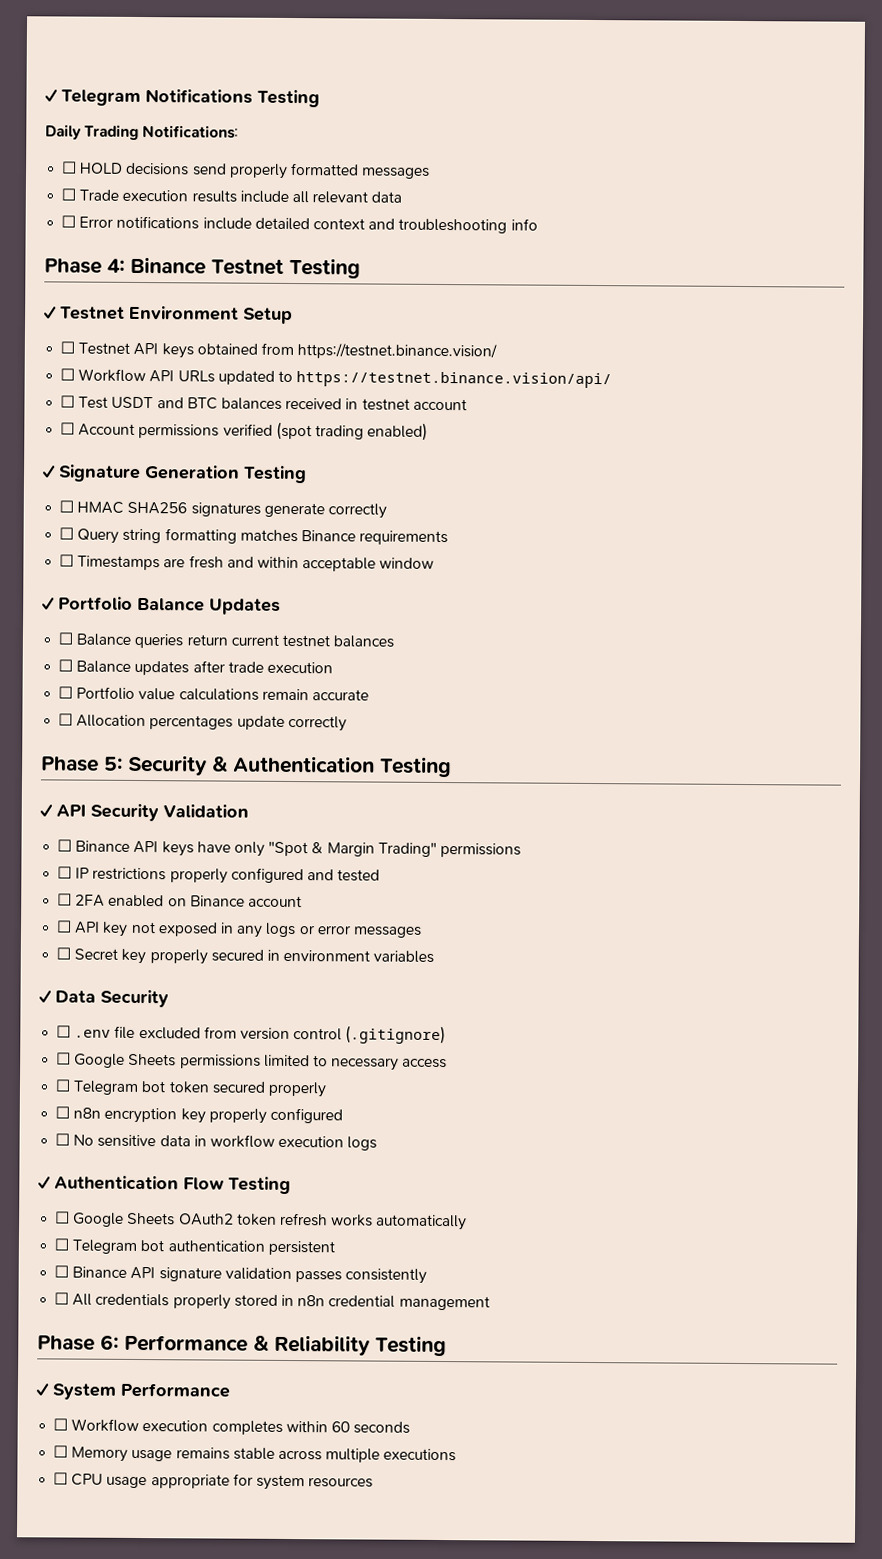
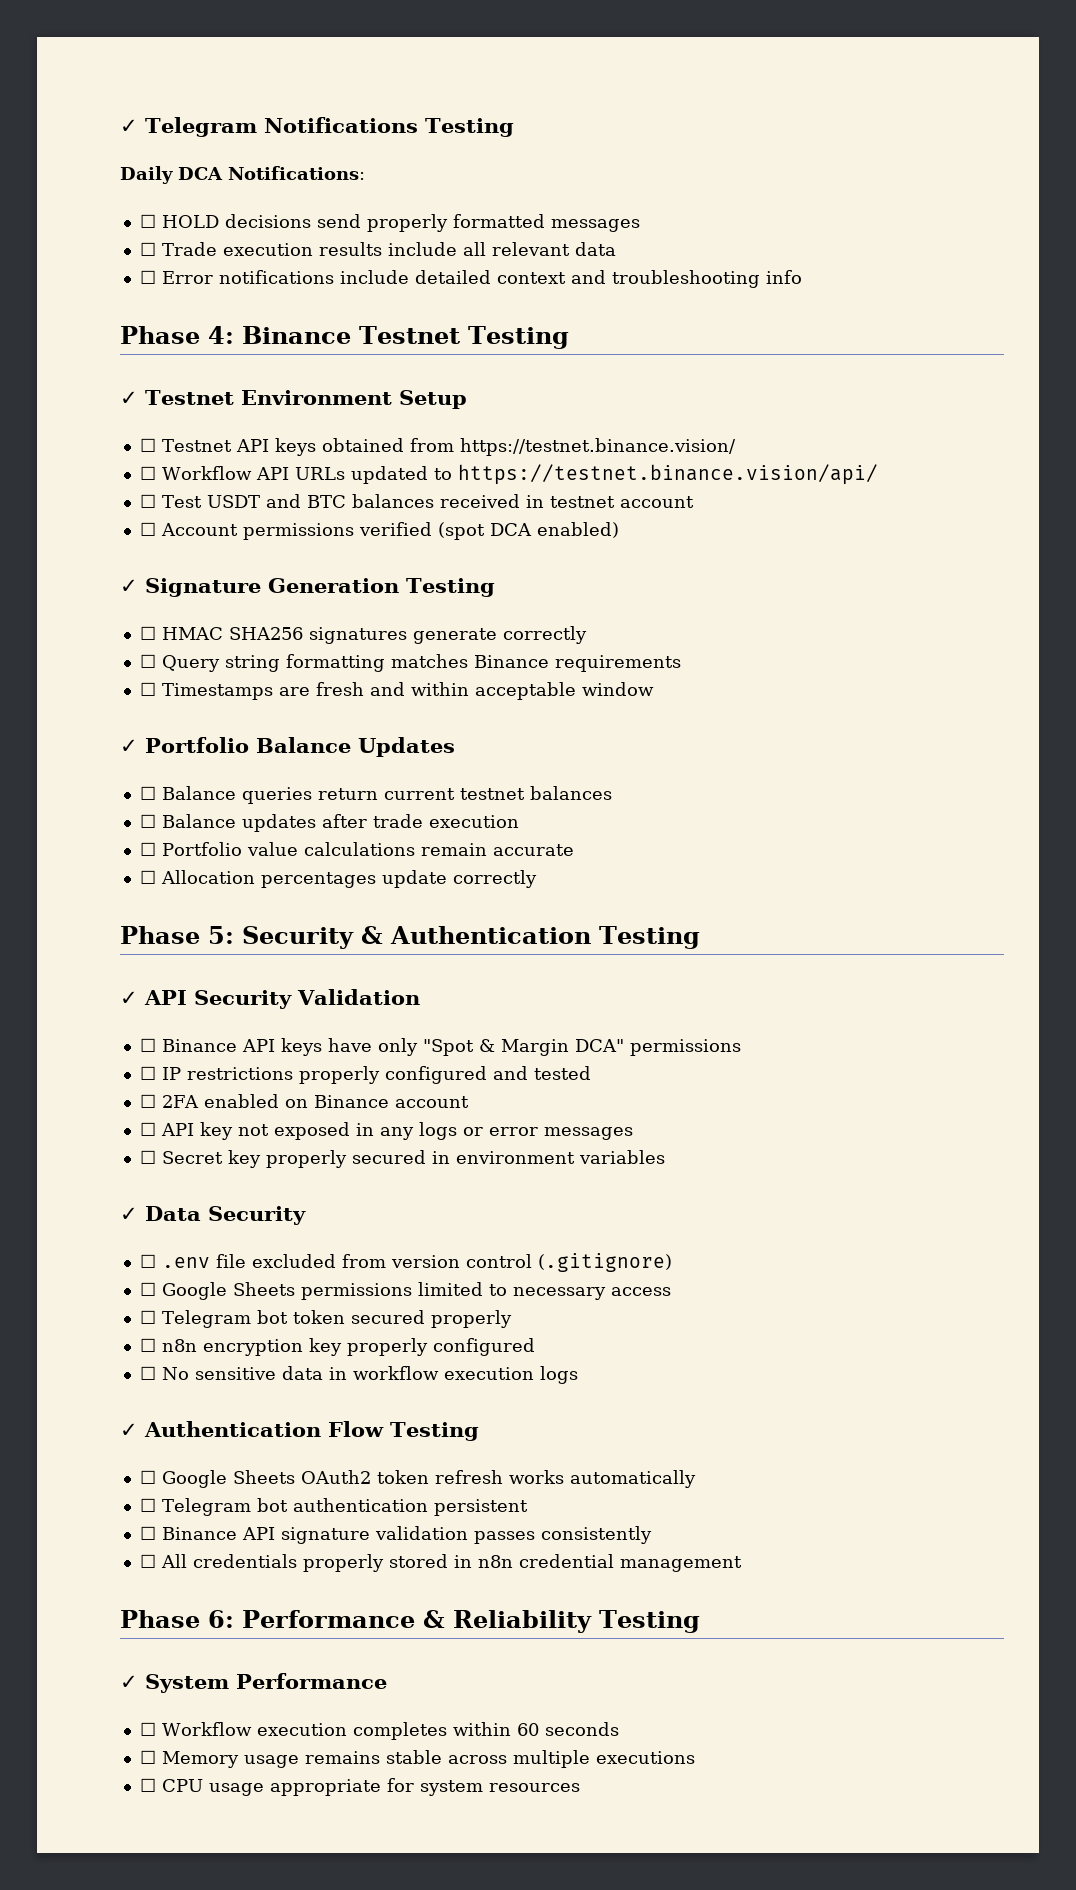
[84,124,140,140] Trading -> [178,167,223,180] DCA
[314,425,364,440] trading -> [489,523,532,536] DCA
[377,842,437,857] Trading" -> [574,1039,624,1052] DCA"

